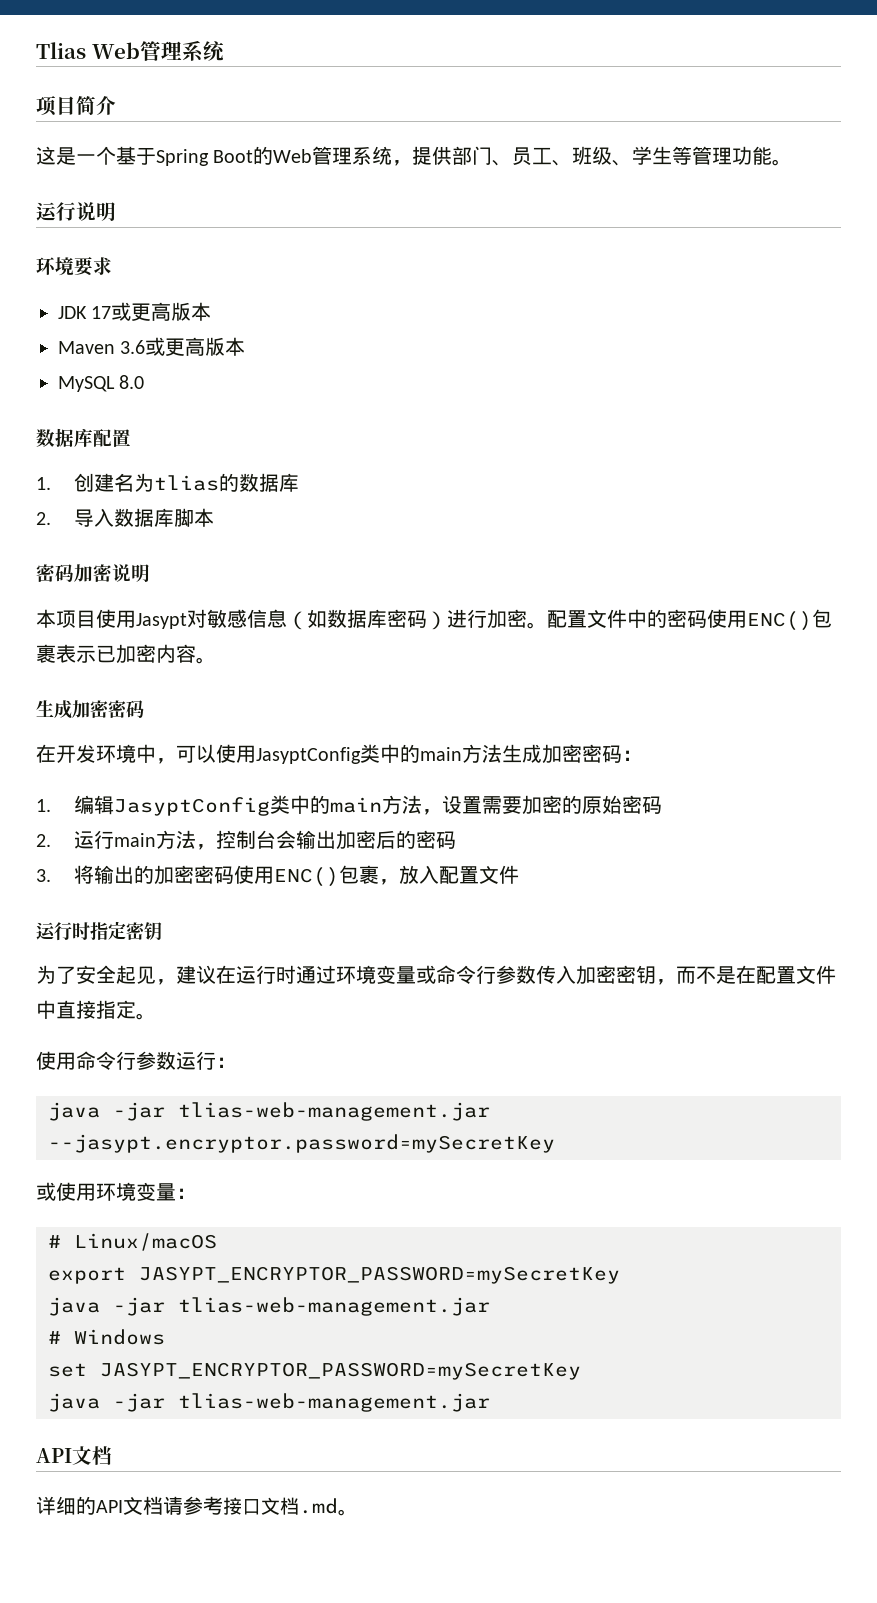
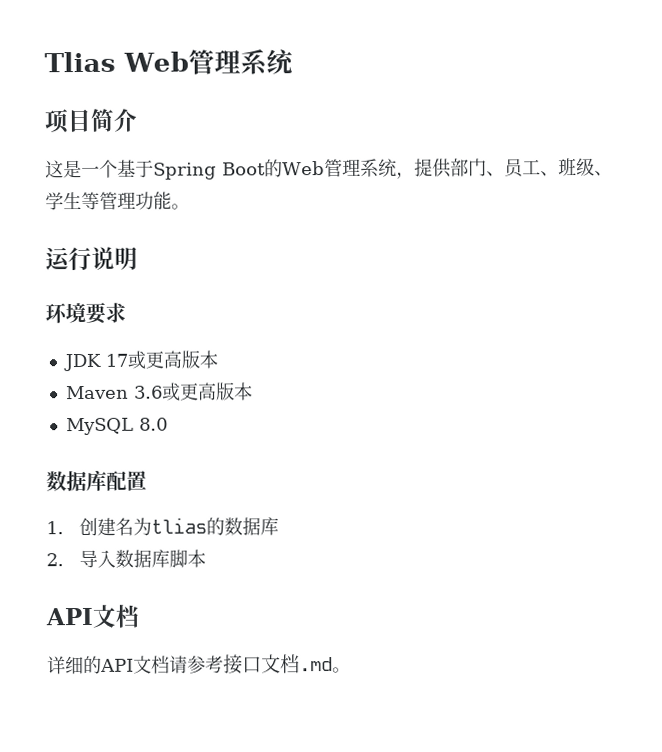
[36,564,150,582] [36,609,832,631] [36,644,216,664] [36,700,144,719] [36,744,642,764] [36,795,662,816] [36,830,456,850] [36,865,519,887] [36,921,162,941] [36,965,836,985] [36,1000,156,1020] [36,1051,236,1070] [48,1102,490,1121] [48,1134,555,1153] [36,1182,196,1201] [48,1233,217,1251] [48,1266,620,1284] [48,1297,490,1316] [48,1329,165,1345] [48,1362,581,1380] [48,1393,490,1412] // 密码加密说明 // 本项目使用Jasypt对敏感信息（如数据库密码）进行加密。配置文件中的密码使用ENC()包裹表示已加密内容。 // 生成加密密码 // 在开发环境中，可以使用JasyptConfig类中的main方法生成加密密码： // 1.编辑JasyptConfig类中的main方法，设置需要加密的原始密码 // 2.运行main方法，控制台会输出加密后的密码 // 3.将输出的加密密码使用ENC()包裹，放入配置文件 // 运行时指定密钥 // 为了安全起见，建议在运行时通过环境变量或命令行参数传入加密密钥，而不是在配置文件中直接指定。 // 使用命令行参数运行： // java -jar tlias-web-management.jar --jasypt.encryptor.password=mySecretKey // 或使用环境变量： // # Linux/macOS // export JASYPT_ENCRYPTOR_PASSWORD=mySecretKey // java -jar tlias-web-management.jar // # Windows // set JASYPT_ENCRYPTOR_PASSWORD=mySecretKey // java -jar tlias-web-management.jar -> (207, 558) none

